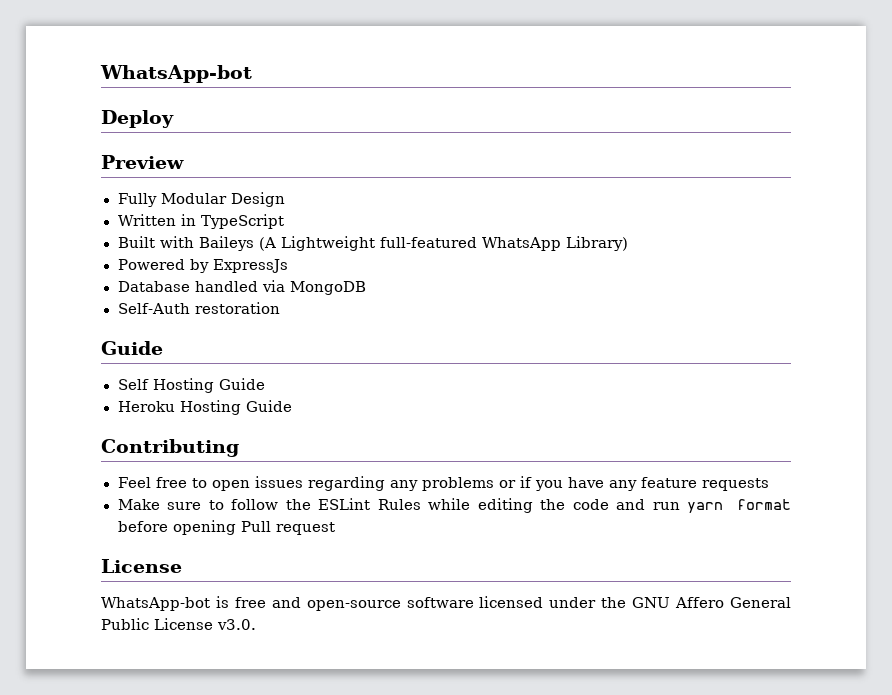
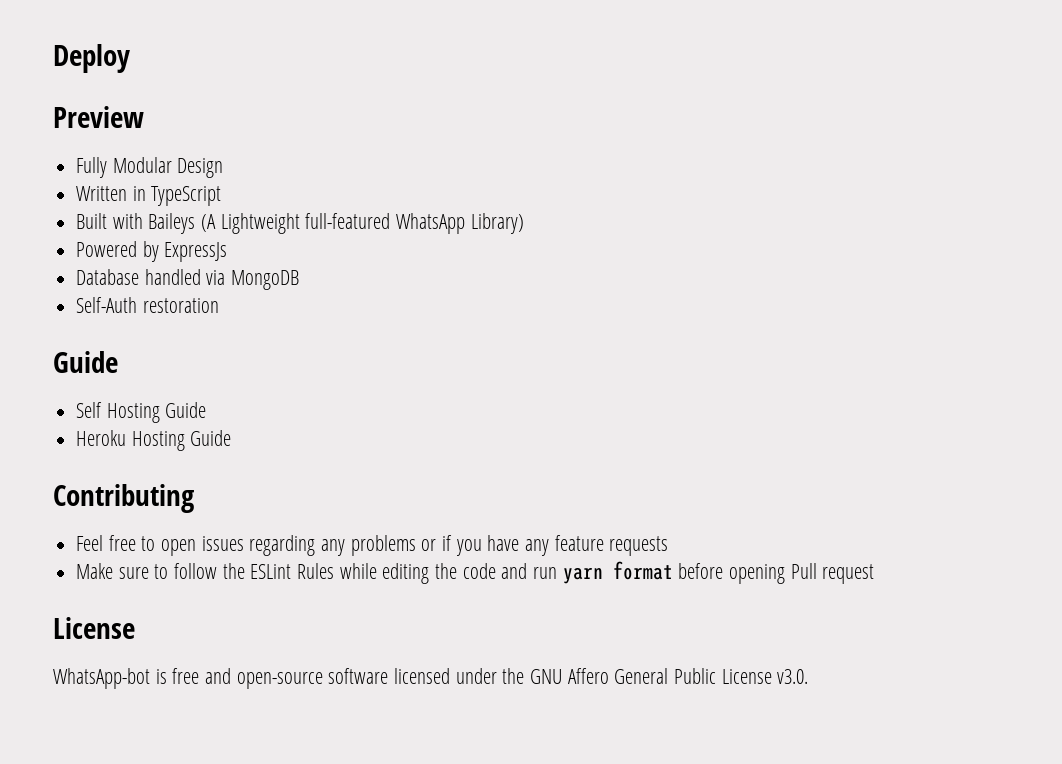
[100,65,252,83] WhatsApp-bot // -> (53, 58) none

